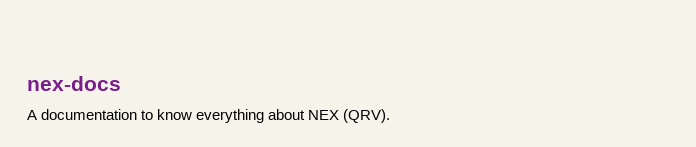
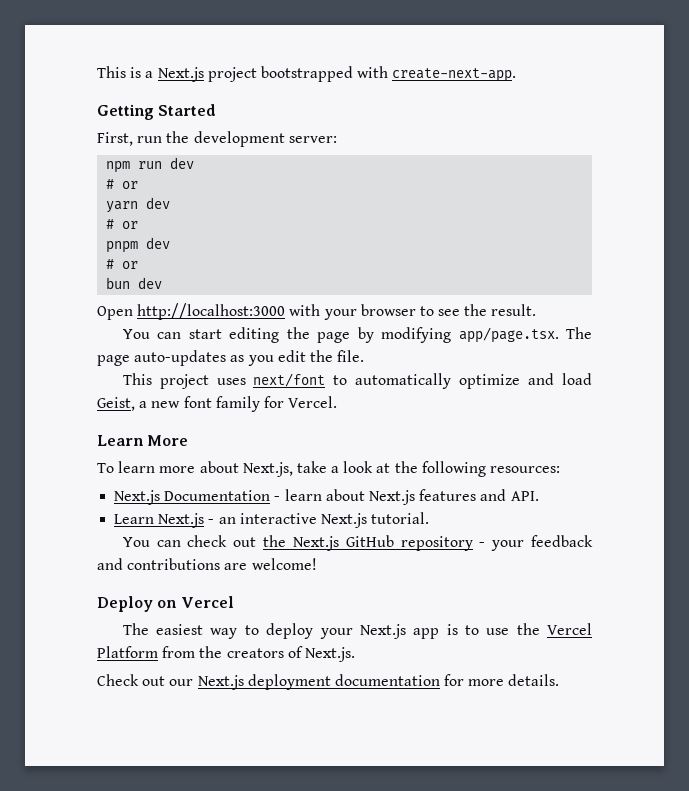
[27,76,121,91] [27,109,391,123] nex-docs // A documentation to know everything about NEX (QRV). -> [97,66,517,82] [97,104,217,120] [97,131,337,147] [106,157,195,173] [106,179,139,189] [106,197,171,213] [106,219,139,229] [106,237,171,253] [106,259,139,269] [106,277,163,289] [97,303,537,320] [122,327,592,343] [97,350,365,366] [122,373,592,389] [97,396,338,412] [97,435,189,446] [97,461,561,477] [114,489,539,505] [114,512,430,528] [122,535,593,551] [97,558,317,570] [97,596,234,612] [122,623,593,639] [97,646,355,662] [97,674,560,690] This is a Next.js project bootstrapped with create-next-app. // Getting Started // First, run the development server: // npm run dev // # or // yarn dev // # or // pnpm dev // # or // bun dev // Open http://localhost:3000 with your browser to see the result. // You can start editing the page by modifying app/page.tsx. The page auto-updates as you edit the file. // This project uses next/font to automatically optimize and load Geist, a new font family for Vercel. // Learn More // To learn more about Next.js, take a look at the following resources: // Next.js Documentation - learn about Next.js features and API. // Learn Next.js - an interactive Next.js tutorial. // You can check out the Next.js GitHub repository - your feedback and contributions are welcome! // Deploy on Vercel // The easiest way to deploy your Next.js app is to use the Vercel Platform from the creators of Next.js. // Check out our Next.js deployment documentation for more details.

